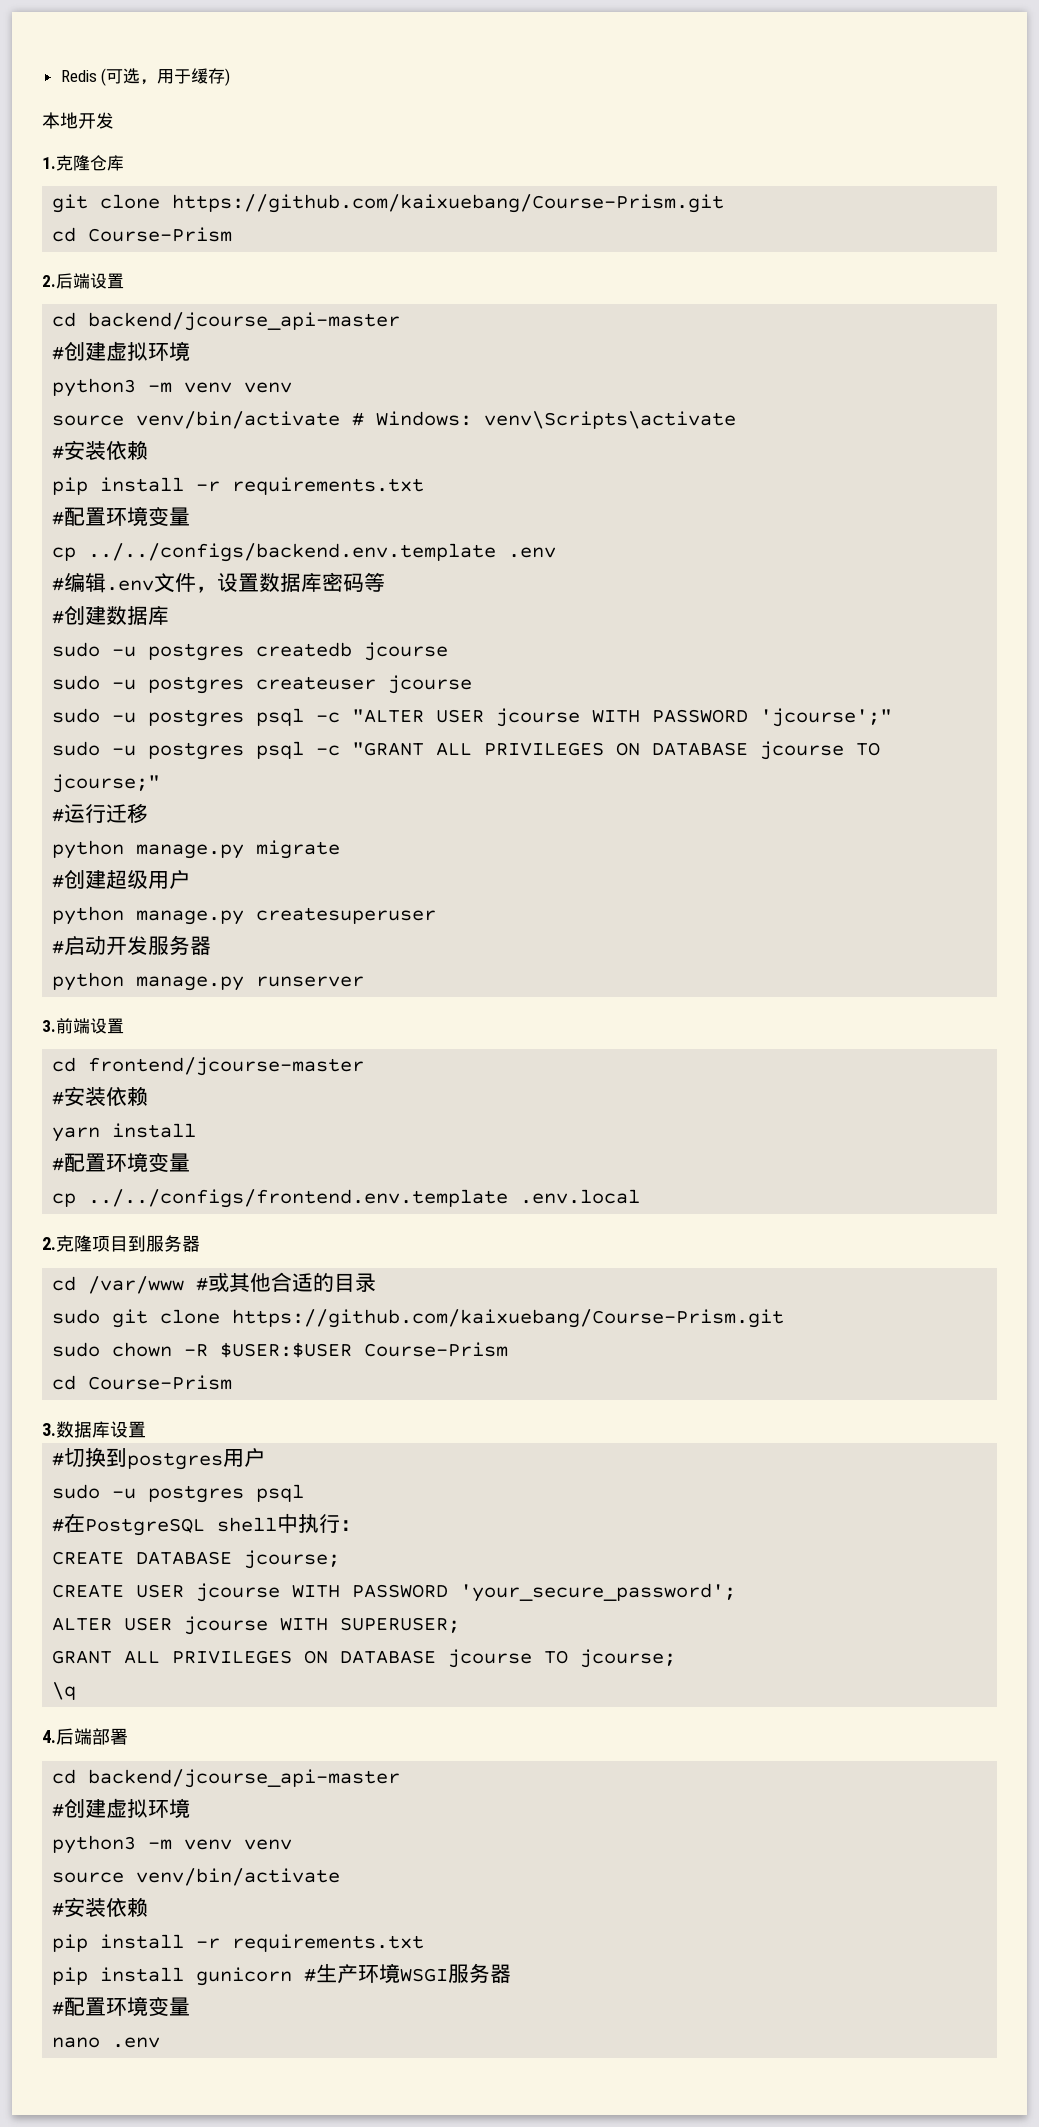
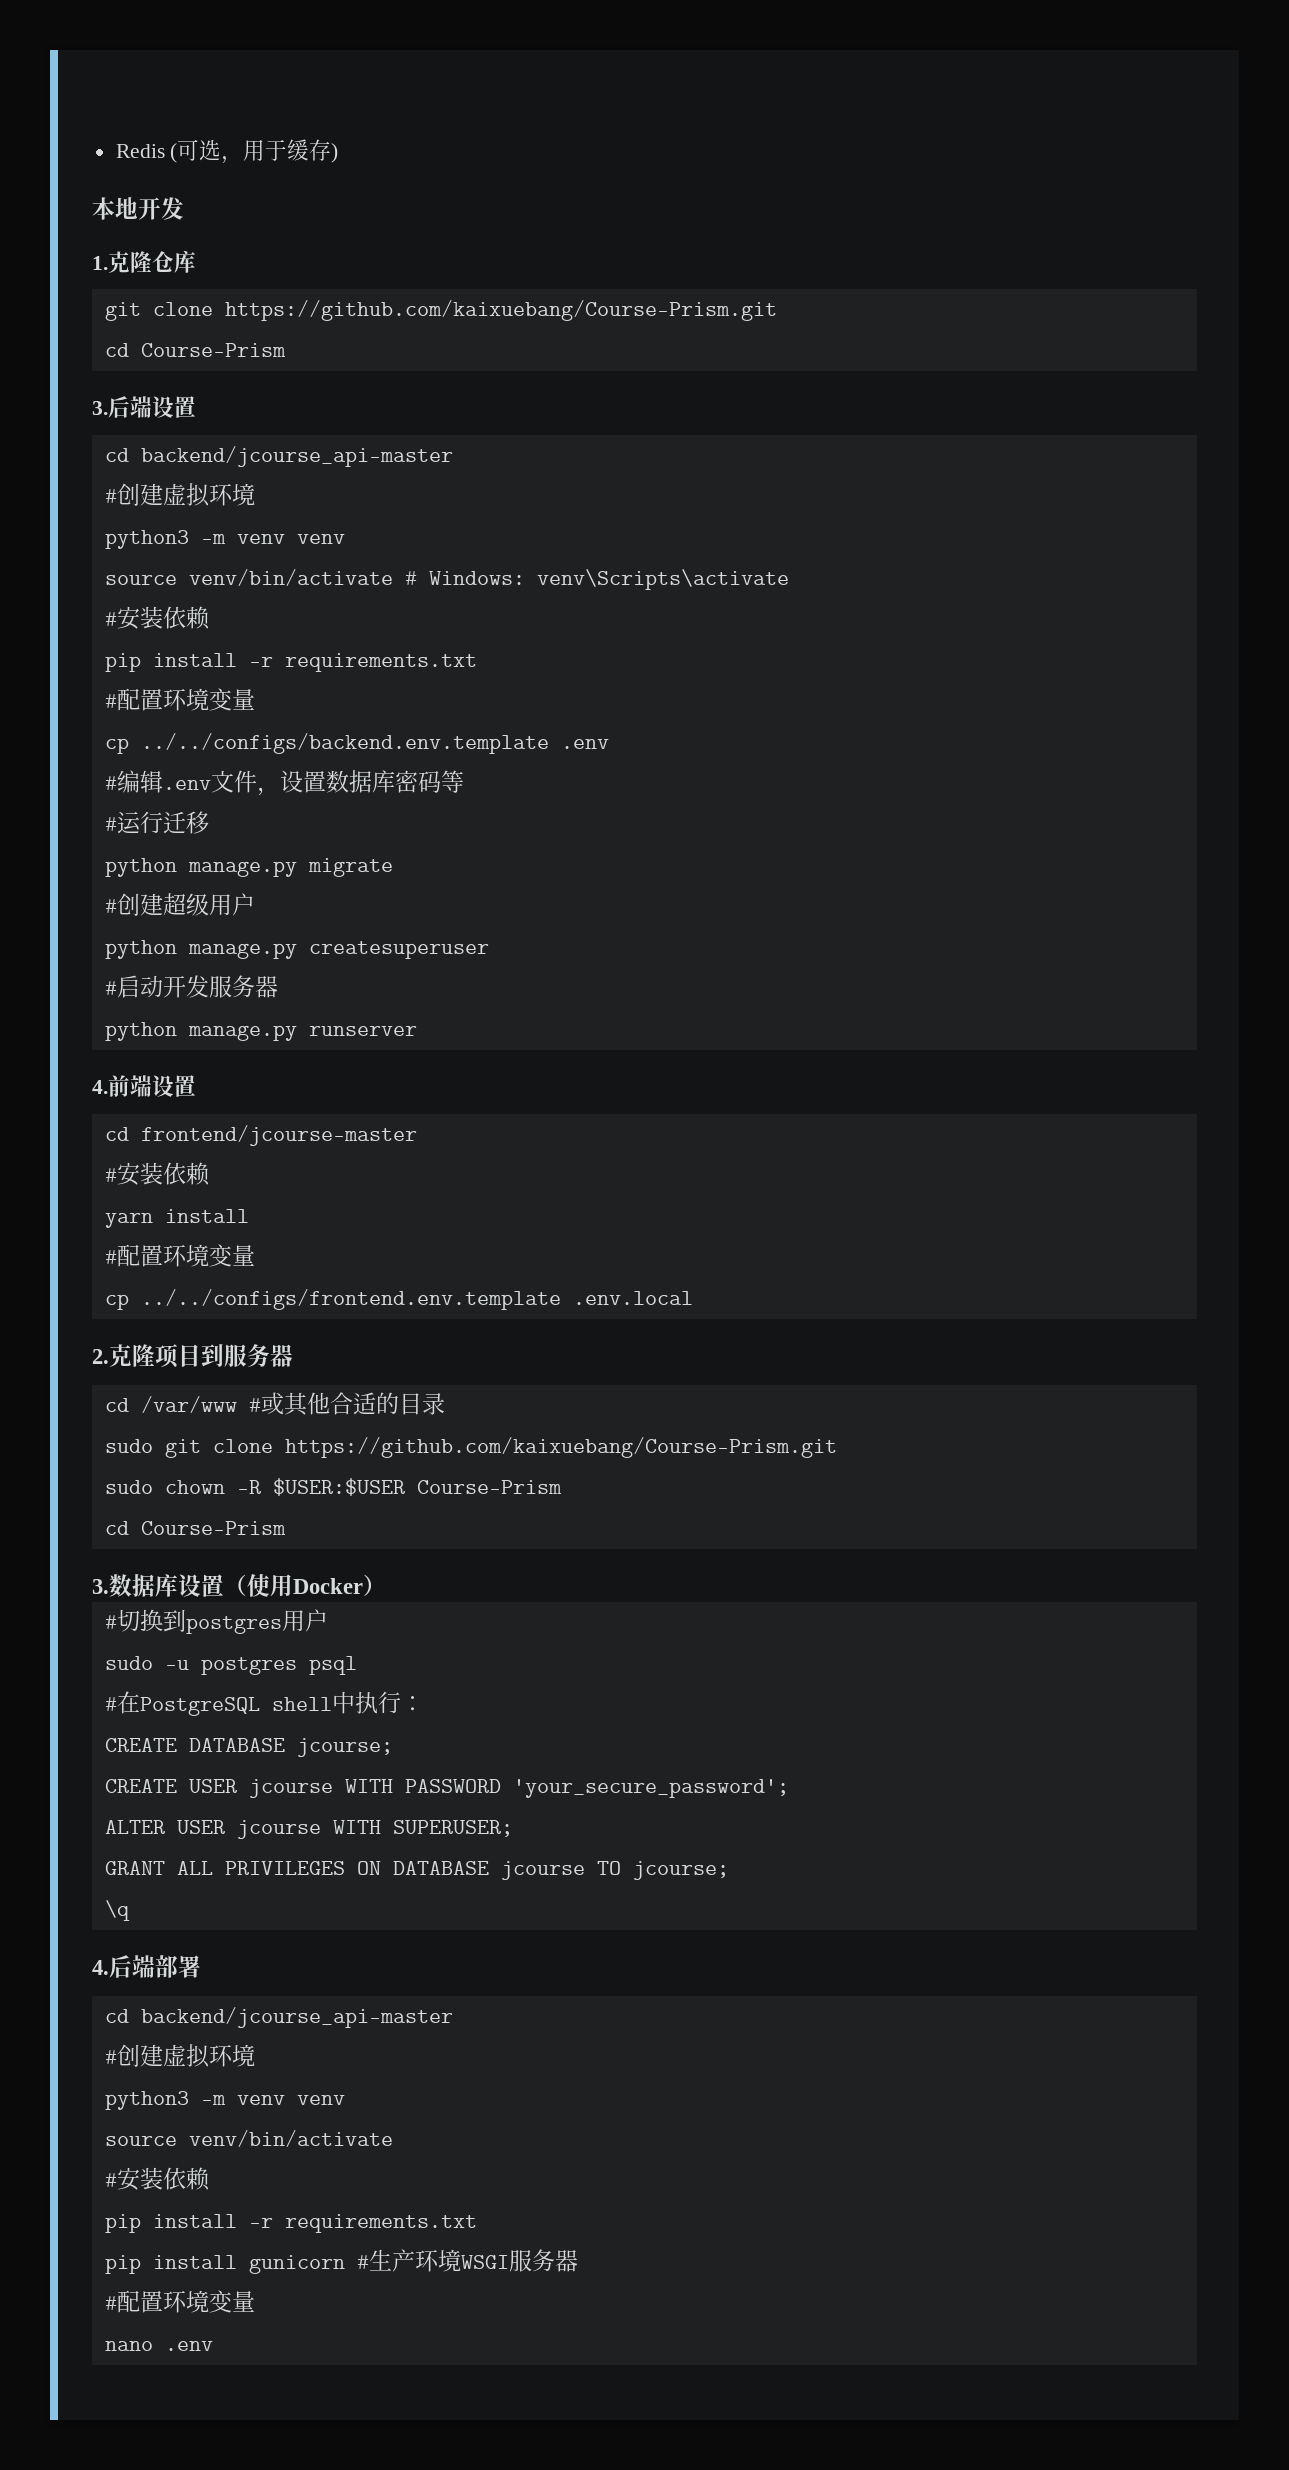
[42,275,56,287] 2. -> [92,401,108,415] 3.
[52,605,170,625] [52,642,449,661] [52,675,473,694] [52,708,893,727] [52,741,881,760] [52,774,161,793] // #创建数据库 // sudo -u postgres createdb jcourse // sudo -u postgres createuser jcourse // sudo -u postgres psql -c "ALTER USER jcourse WITH PASSWORD 'jcourse';" // sudo -u postgres psql -c "GRANT ALL PRIVILEGES ON DATABASE jcourse TO jcourse;" -> (464, 781) none
[42,1020,56,1032] 3. -> [92,1080,108,1094] 4.
(146, 1429) none -> [224,1574,386,1597] （使用Docker）

